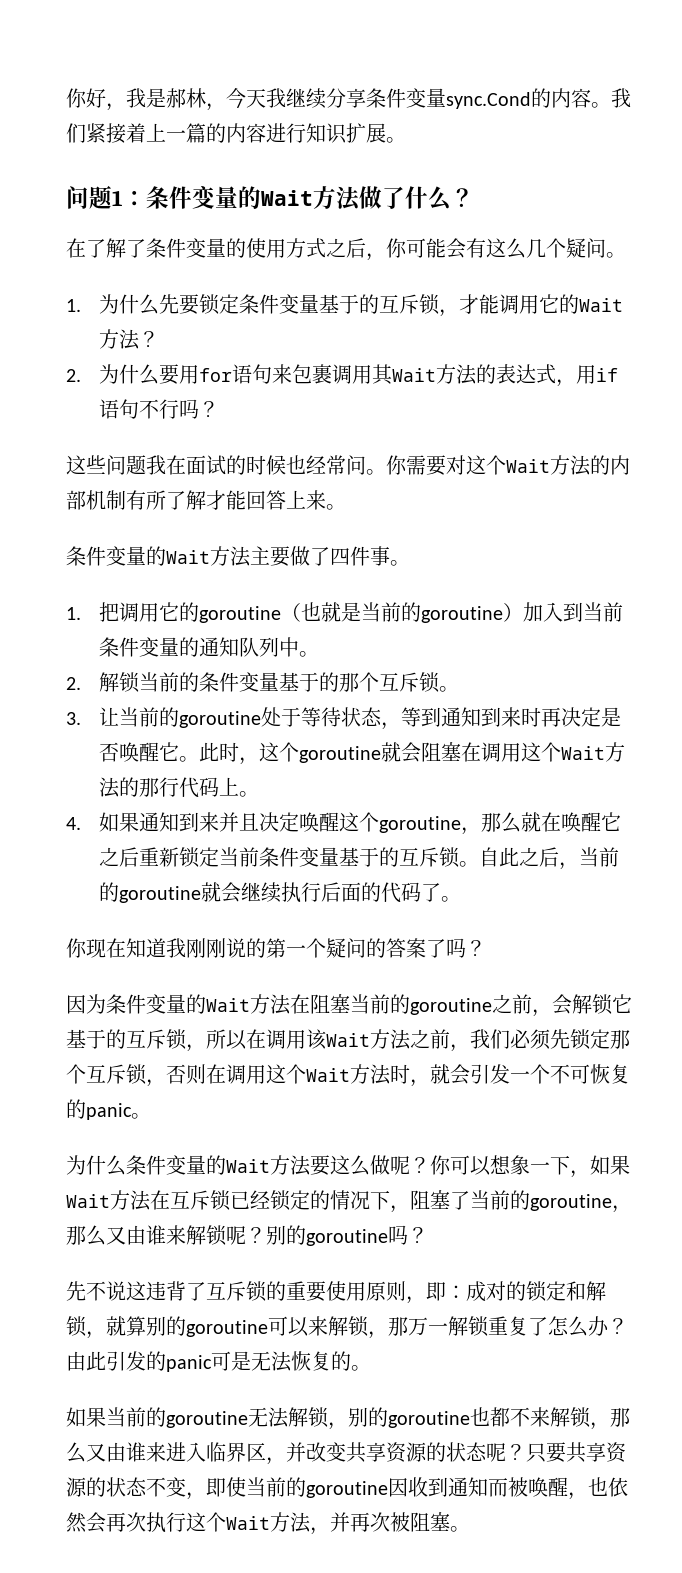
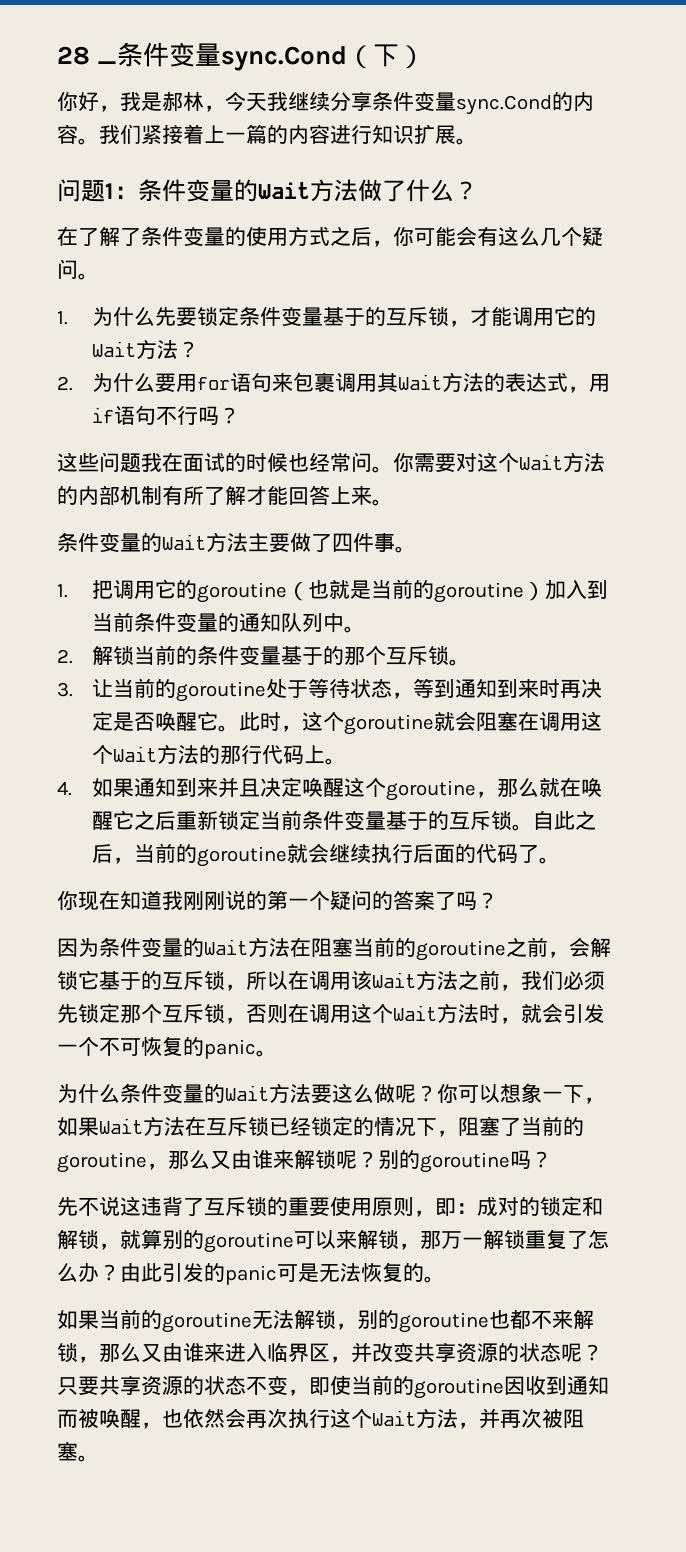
(66, 98) none -> [57,42,426,71] 28 _条件变量sync.Cond（下） //

